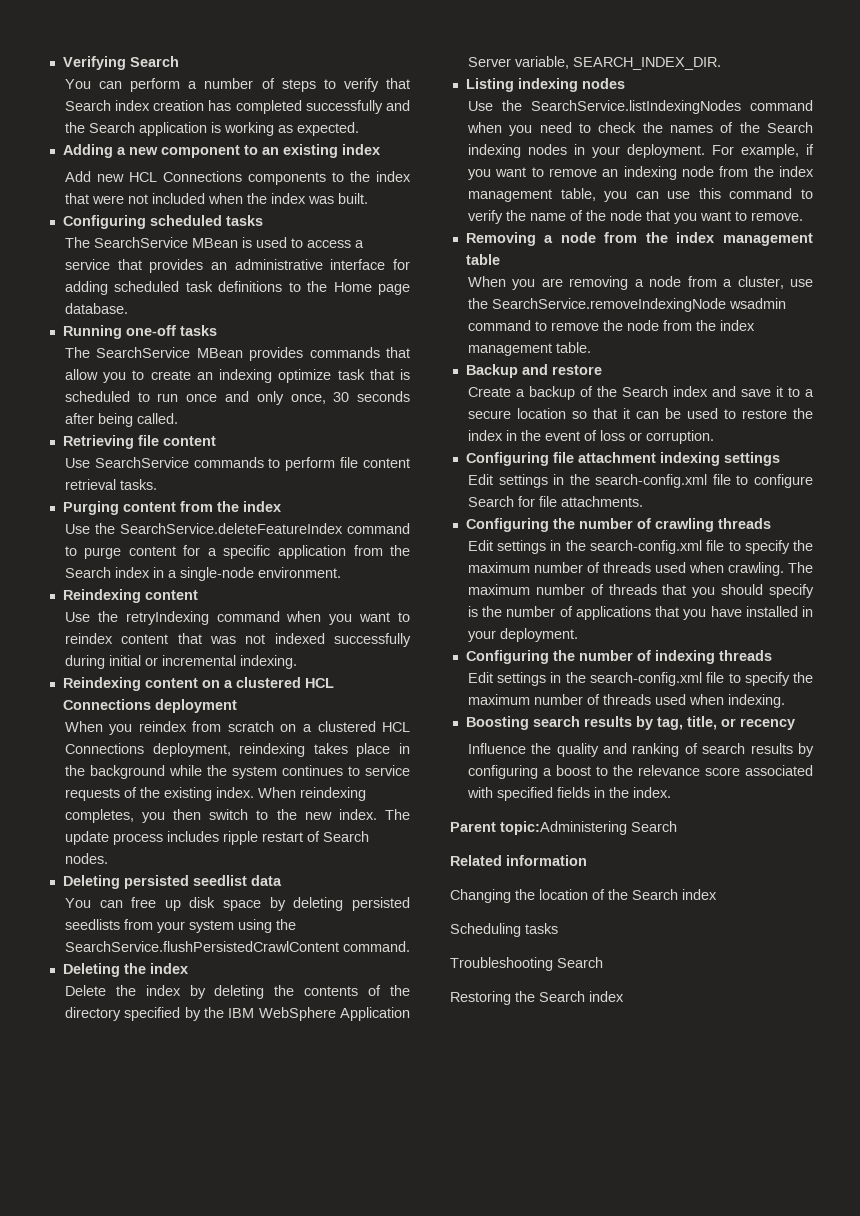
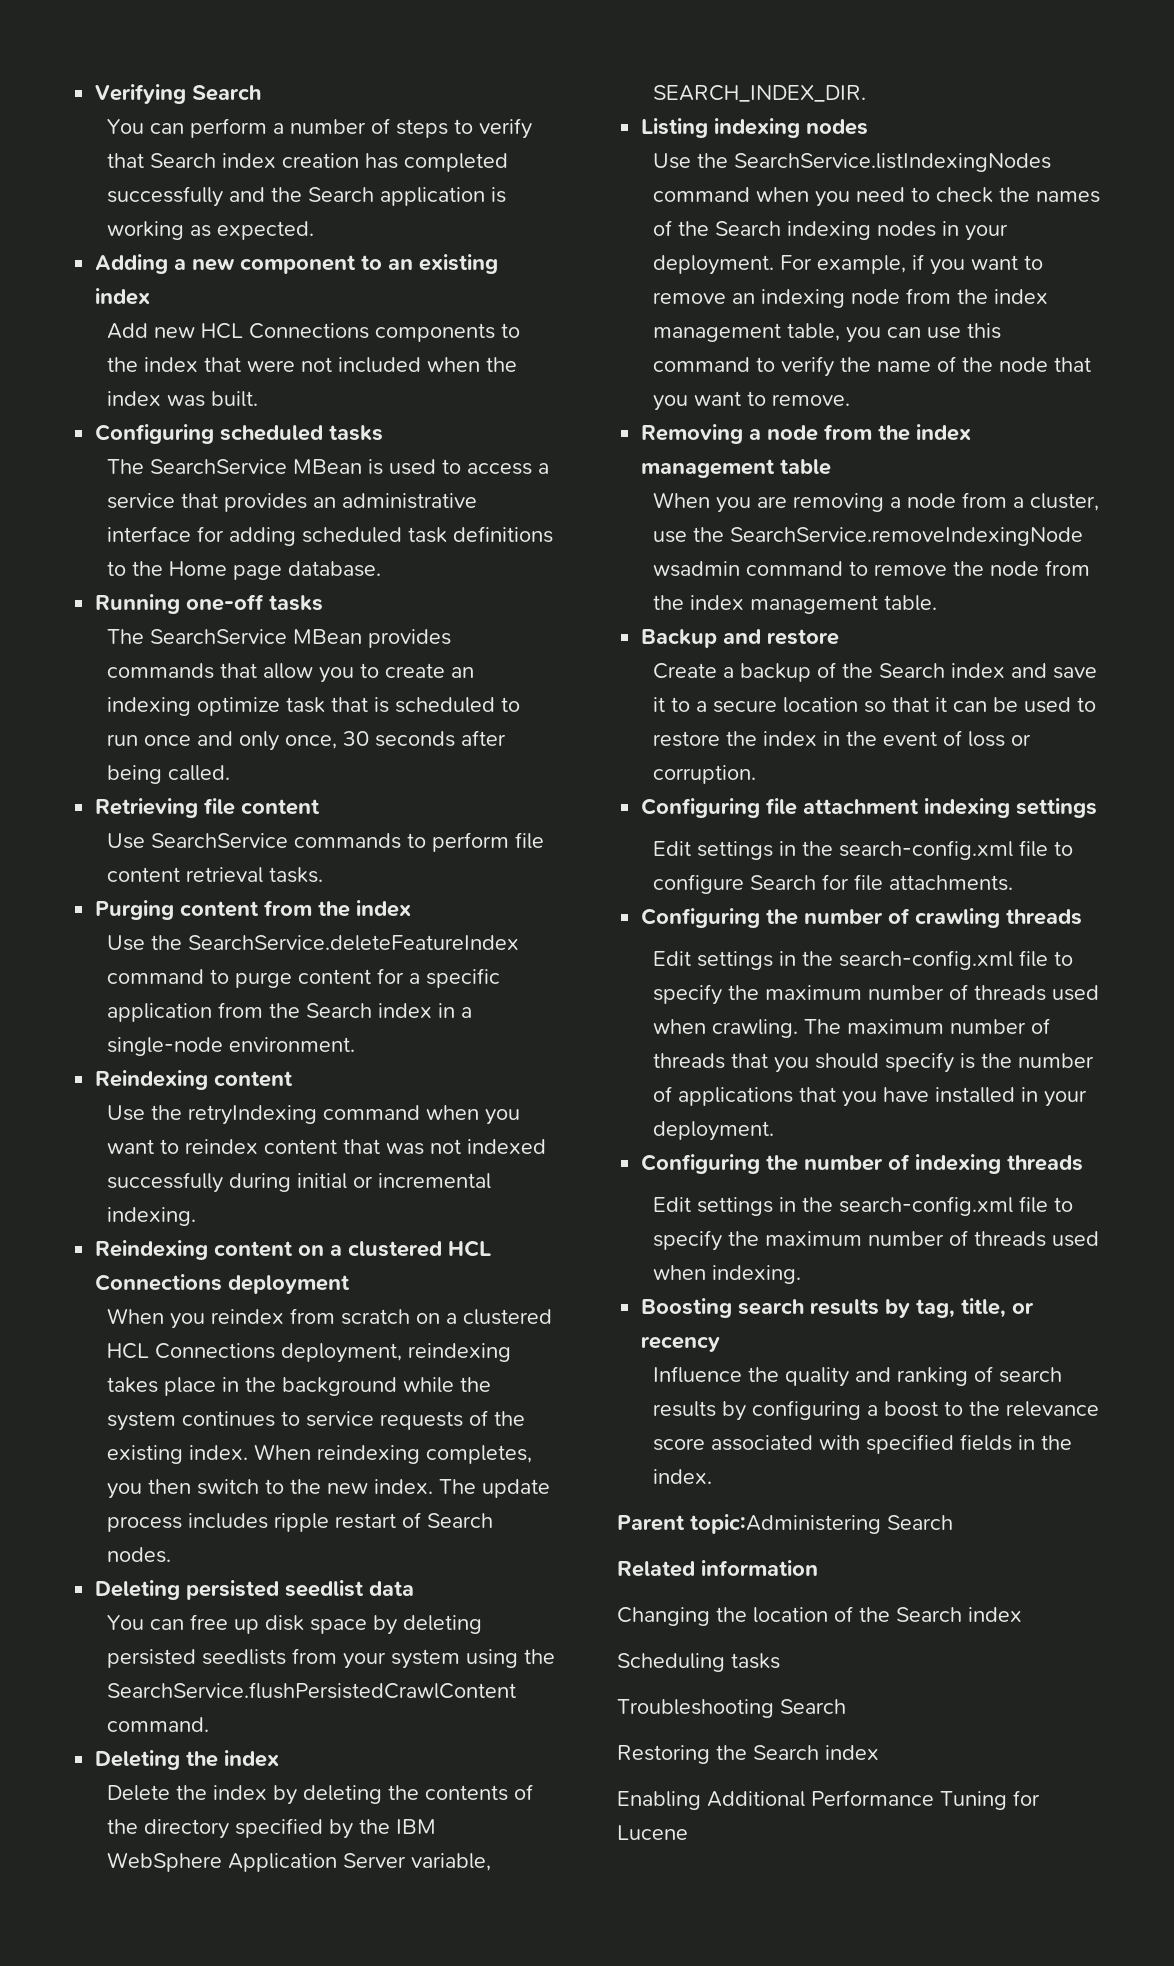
(624, 996) none -> [617,1790,1040,1810] [617,1825,688,1840] // Enabling Additional Performance Tuning for Lucene

